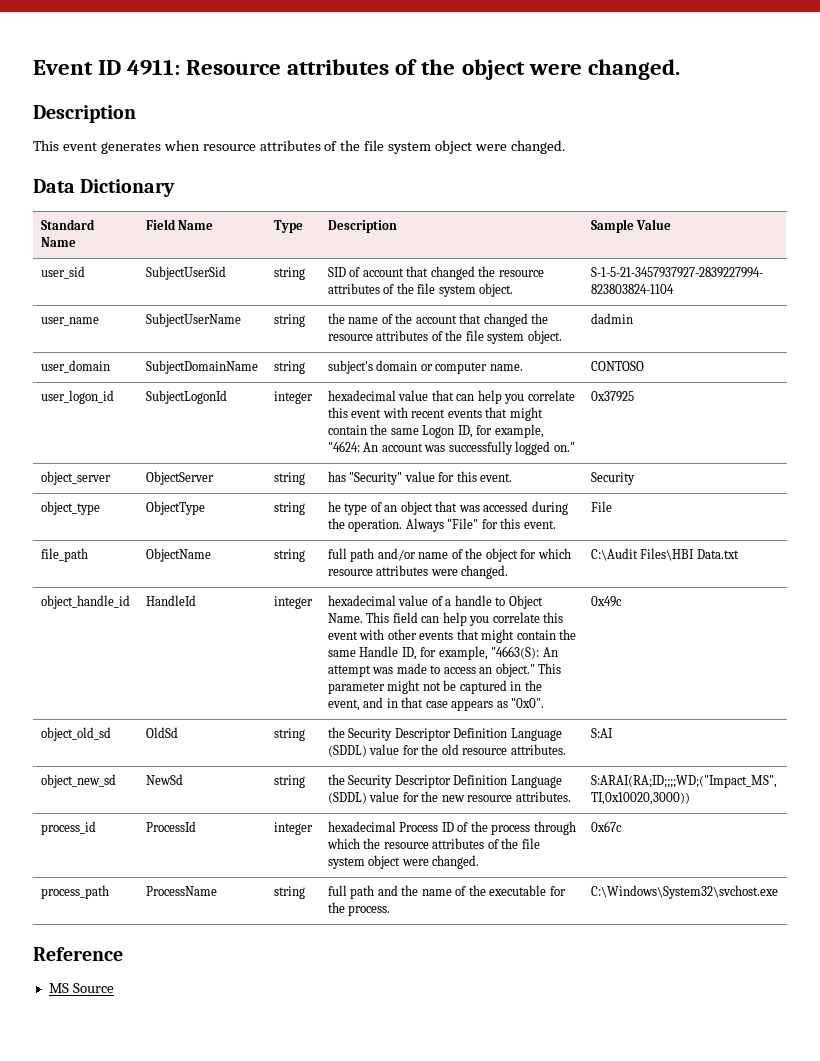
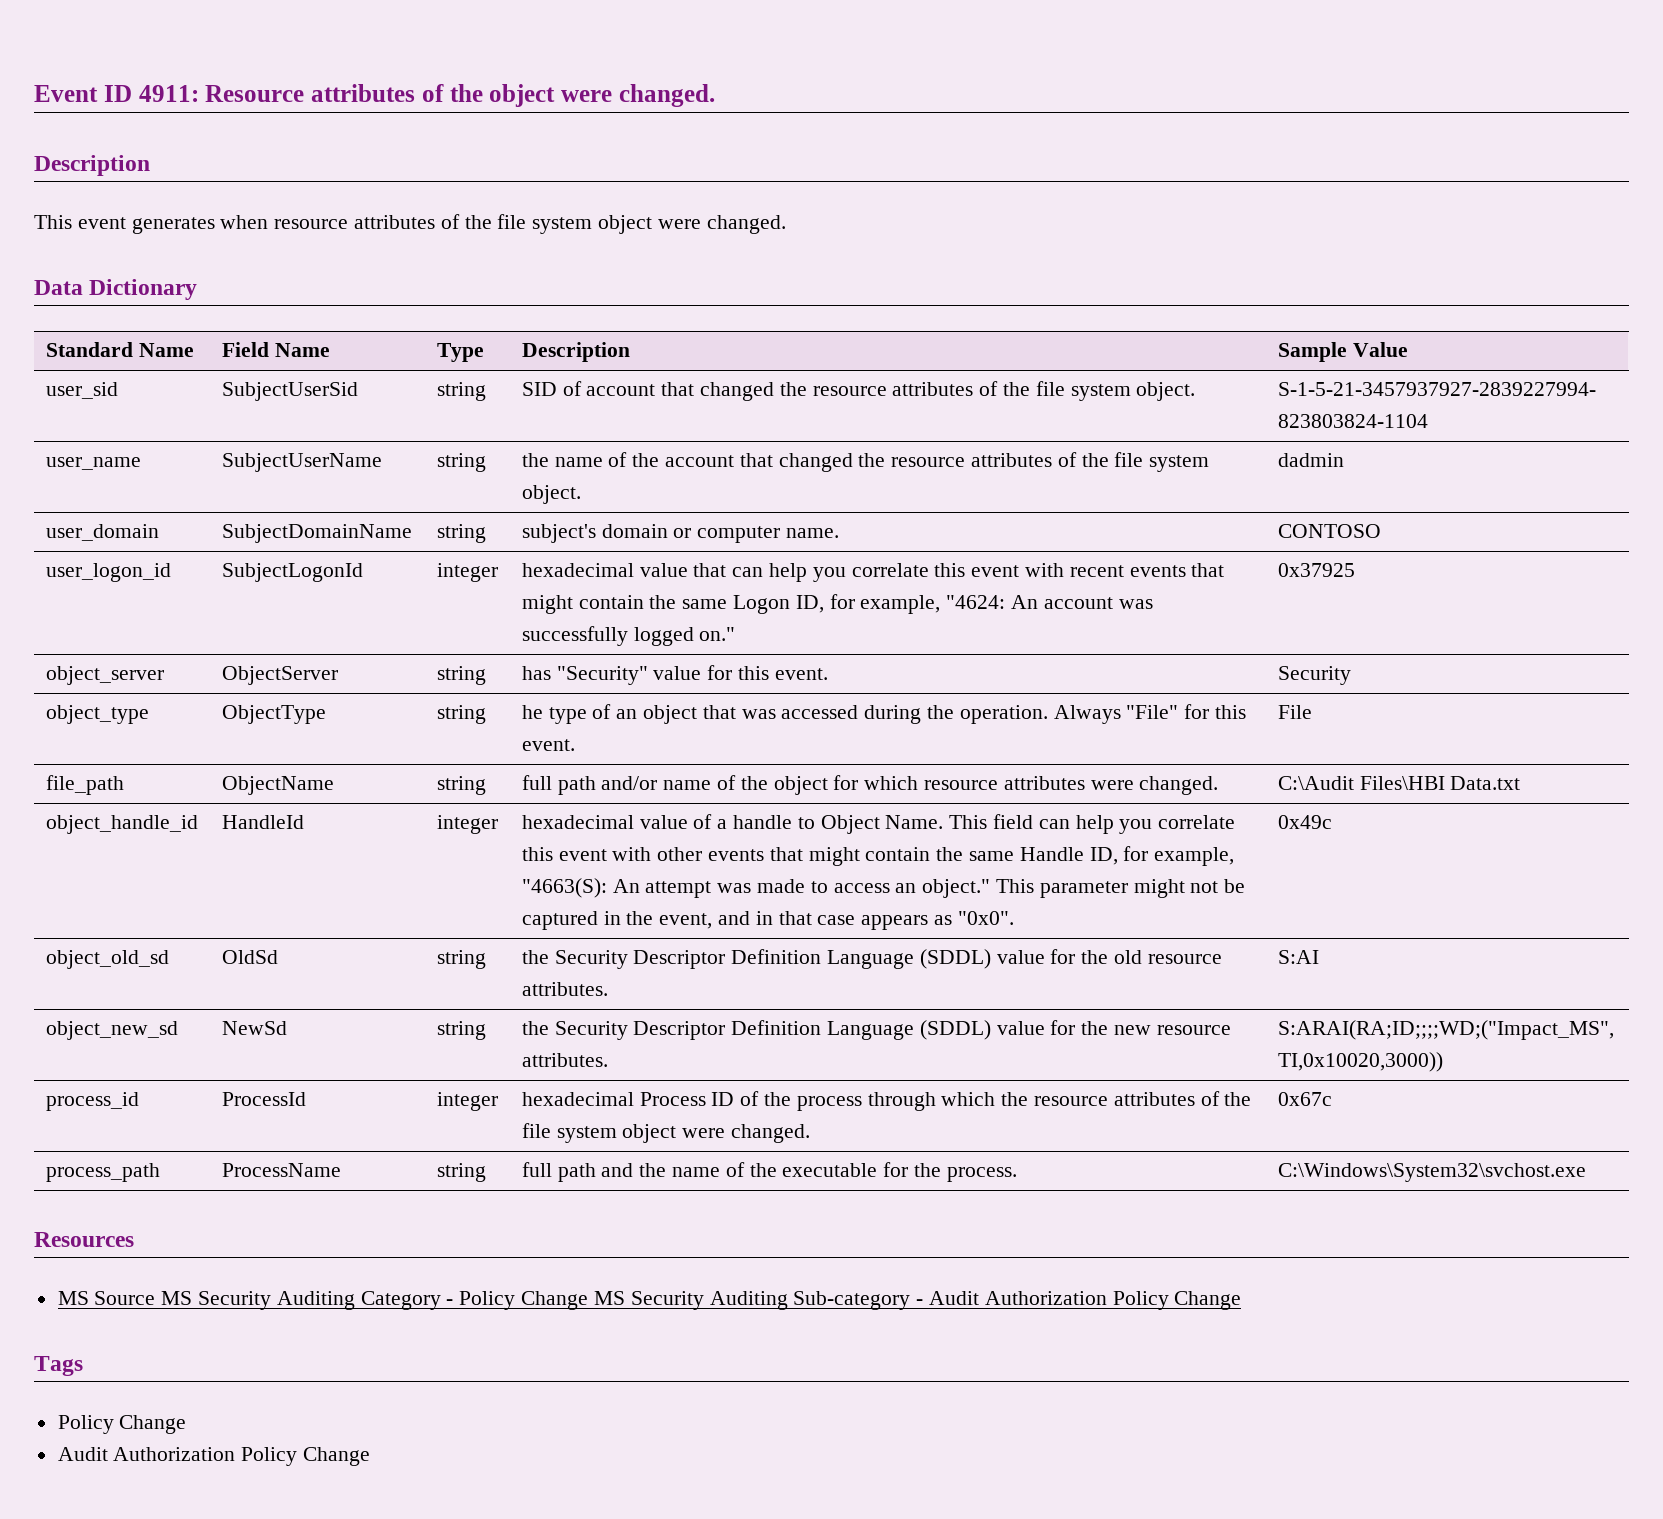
[33,947,123,961] Reference -> [34,1232,134,1247] Resources
(114, 988) none -> [161,1291,1242,1310] [34,1356,83,1376] [57,1415,187,1434] [57,1447,371,1466] MS Security Auditing Category - Policy Change MS Security Auditing Sub-category - Audit Authorization Policy Change // Tags // Policy Change // Audit Authorization Policy Change

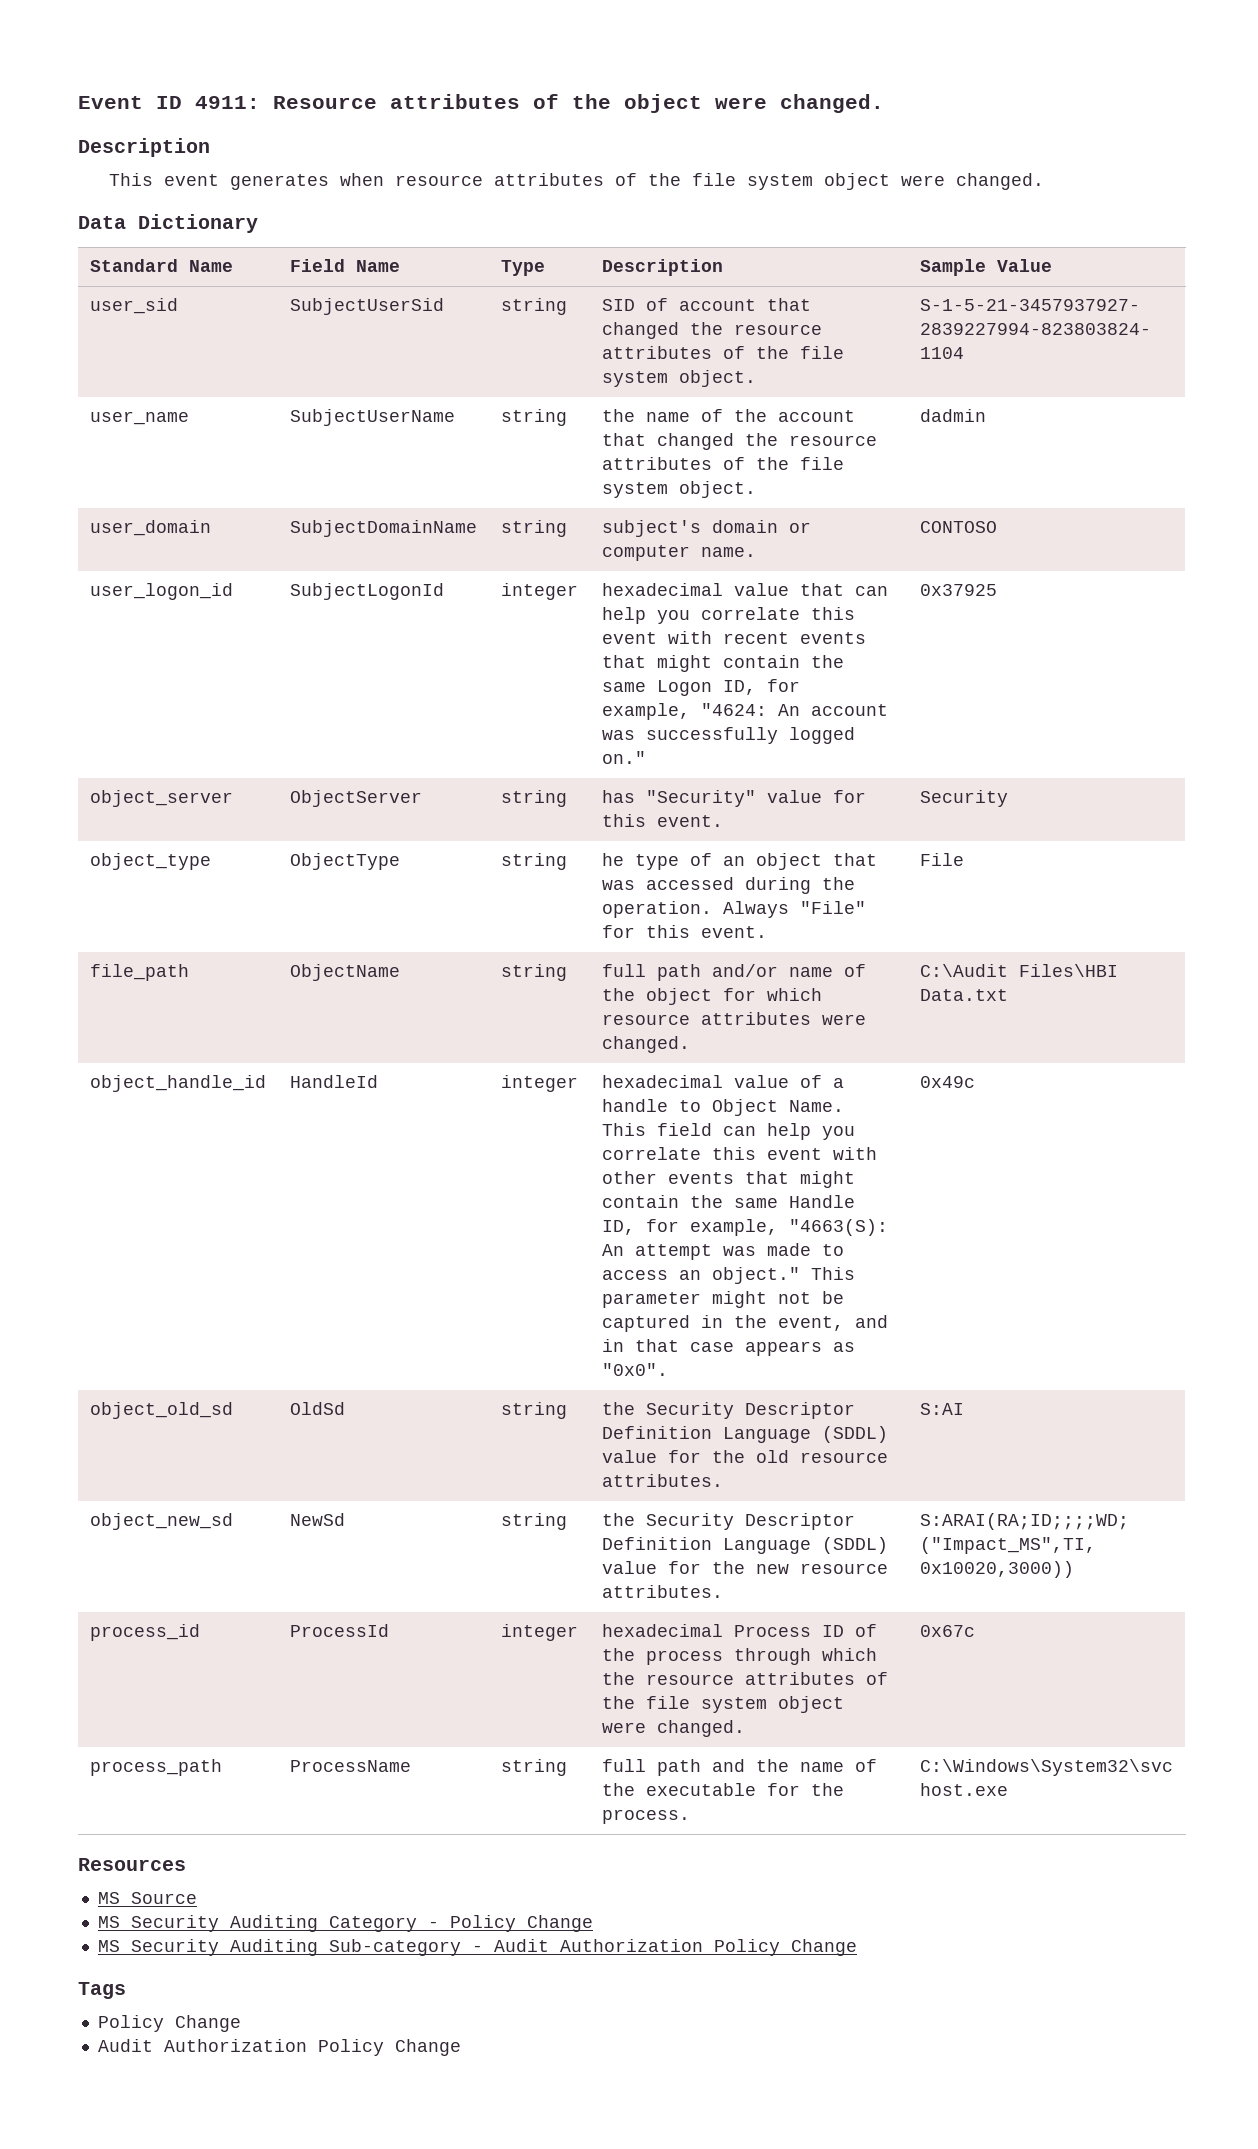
(156, 1298) none -> (197, 1898) //
(589, 1300) none -> (593, 1923) //

